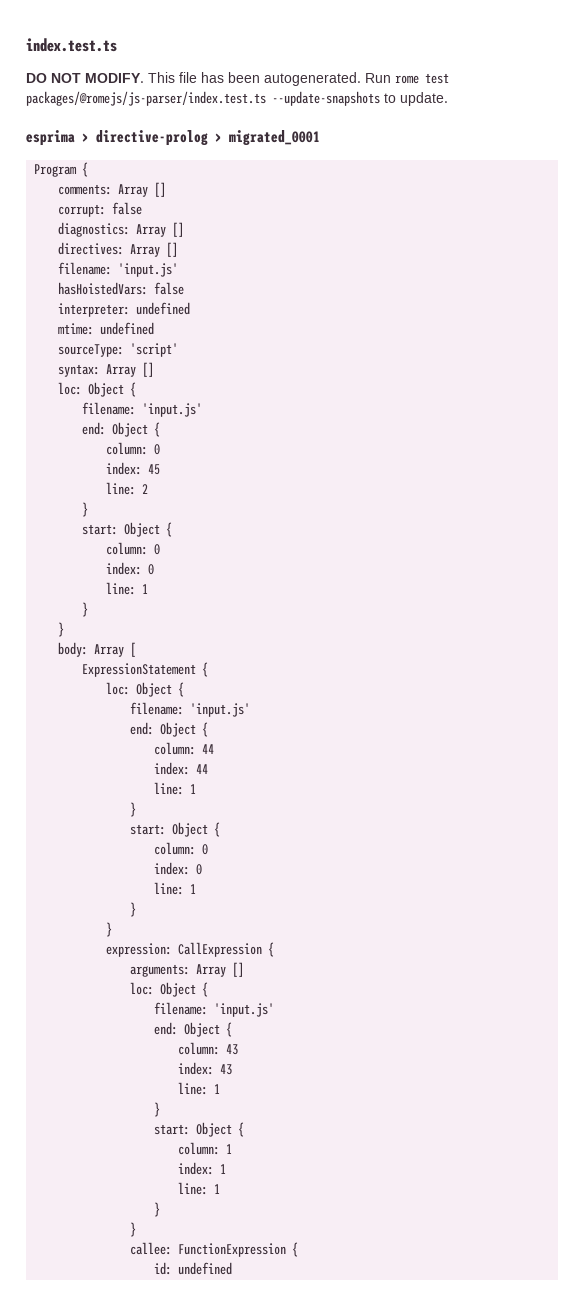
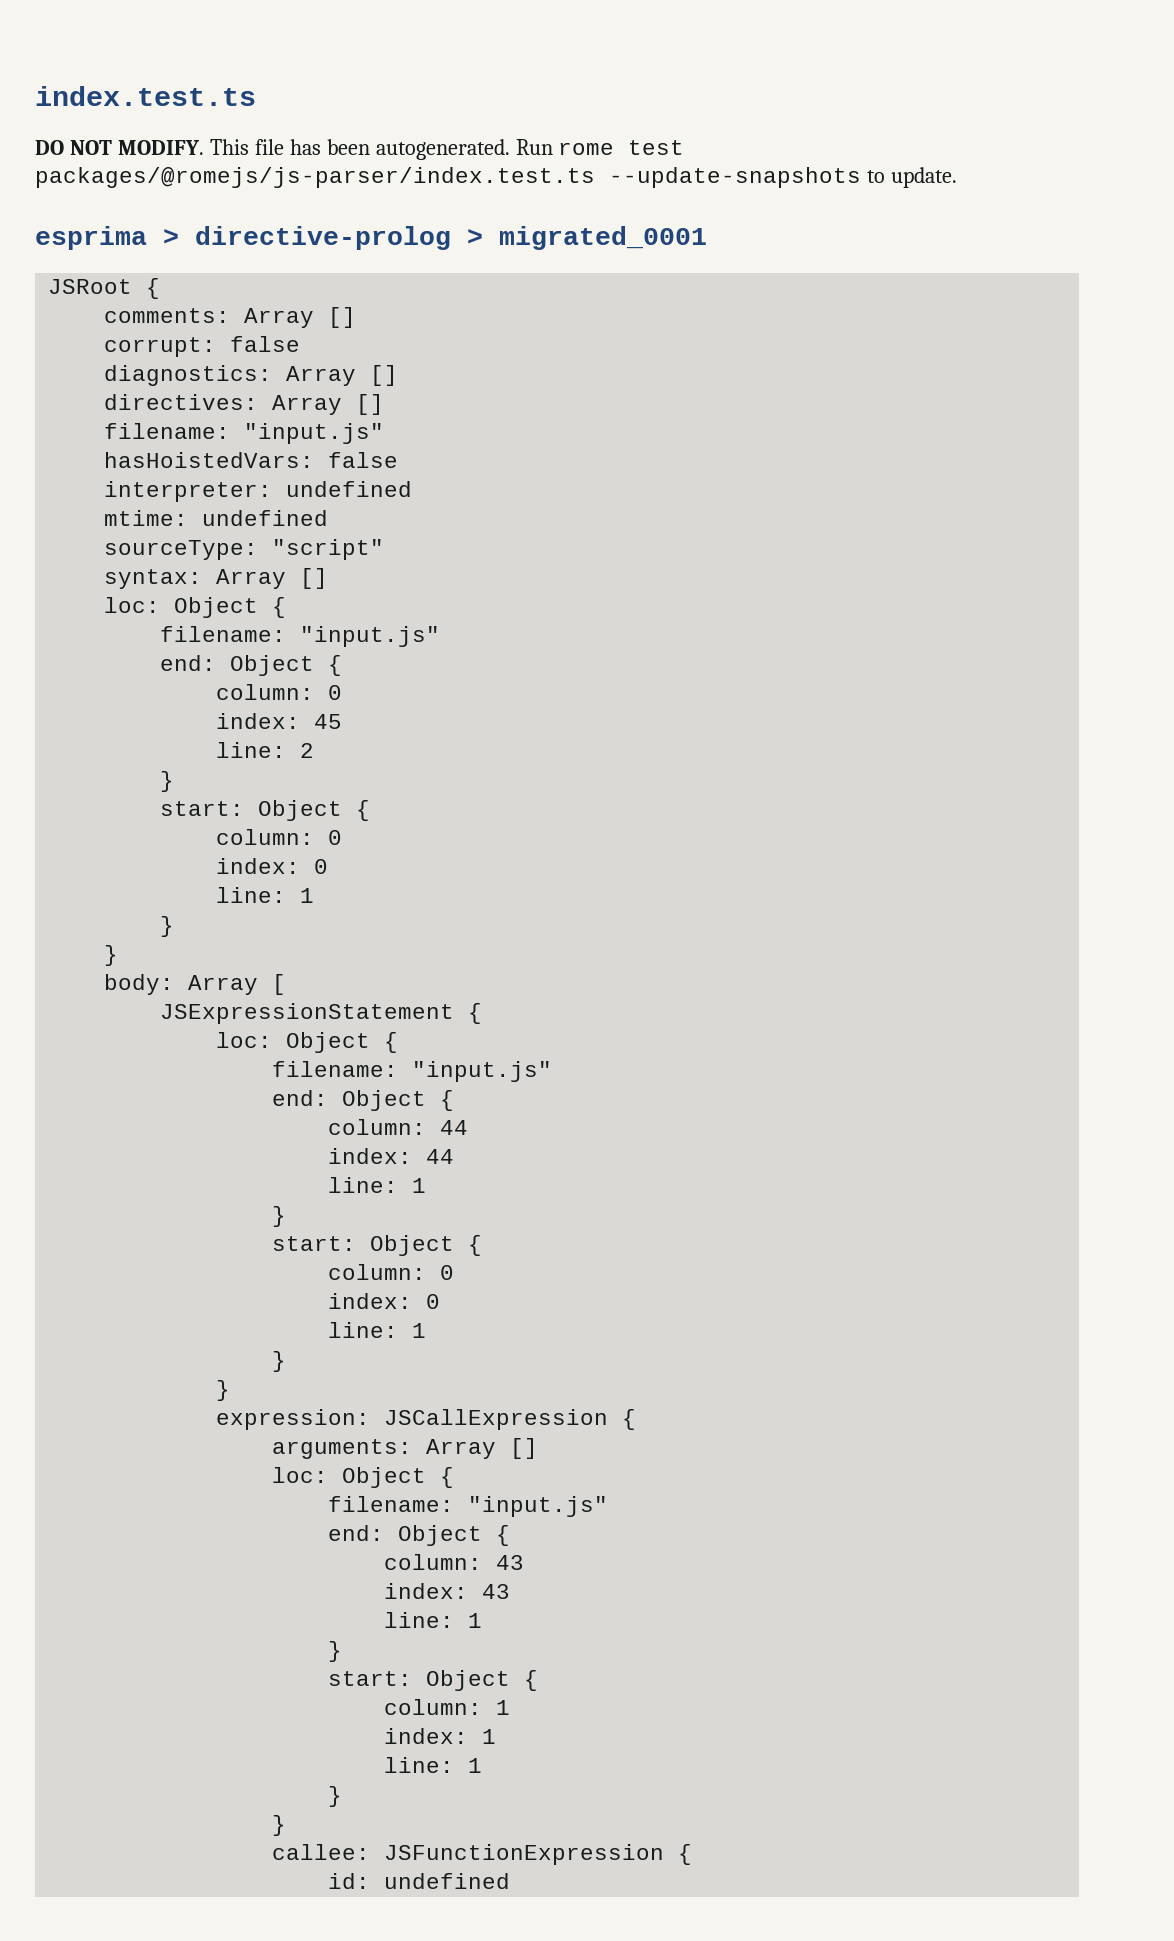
[34,164,78,177] Program -> [48,279,133,294] JSRoot
[118,263,179,277] 'input.js' -> [244,423,385,444] "input.js"
[130,343,179,357] 'script' -> [272,539,385,560] "script"
[142,403,203,417] 'input.js' -> [300,626,441,647] "input.js"
[82,663,197,677] ExpressionStatement -> [160,1003,455,1024] JSExpressionStatement
[190,703,251,717] 'input.js' -> [412,1061,553,1082] "input.js"
[178,942,263,957] CallExpression -> [384,1409,609,1430] JSCallExpression
[214,1003,275,1017] 'input.js' -> [468,1496,609,1517] "input.js"
[178,1243,287,1257] FunctionExpression -> [384,1844,665,1865] JSFunctionExpression

